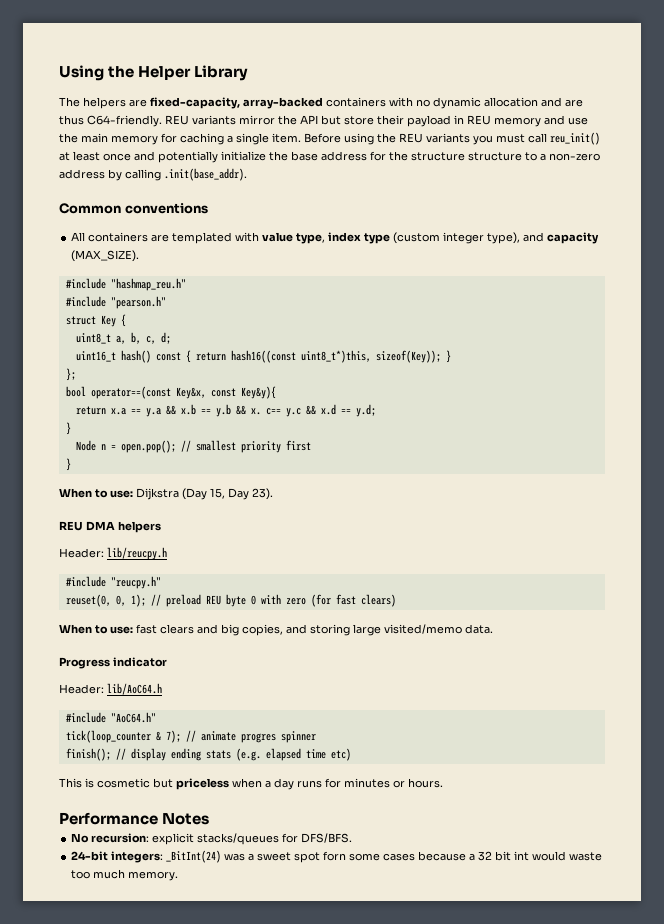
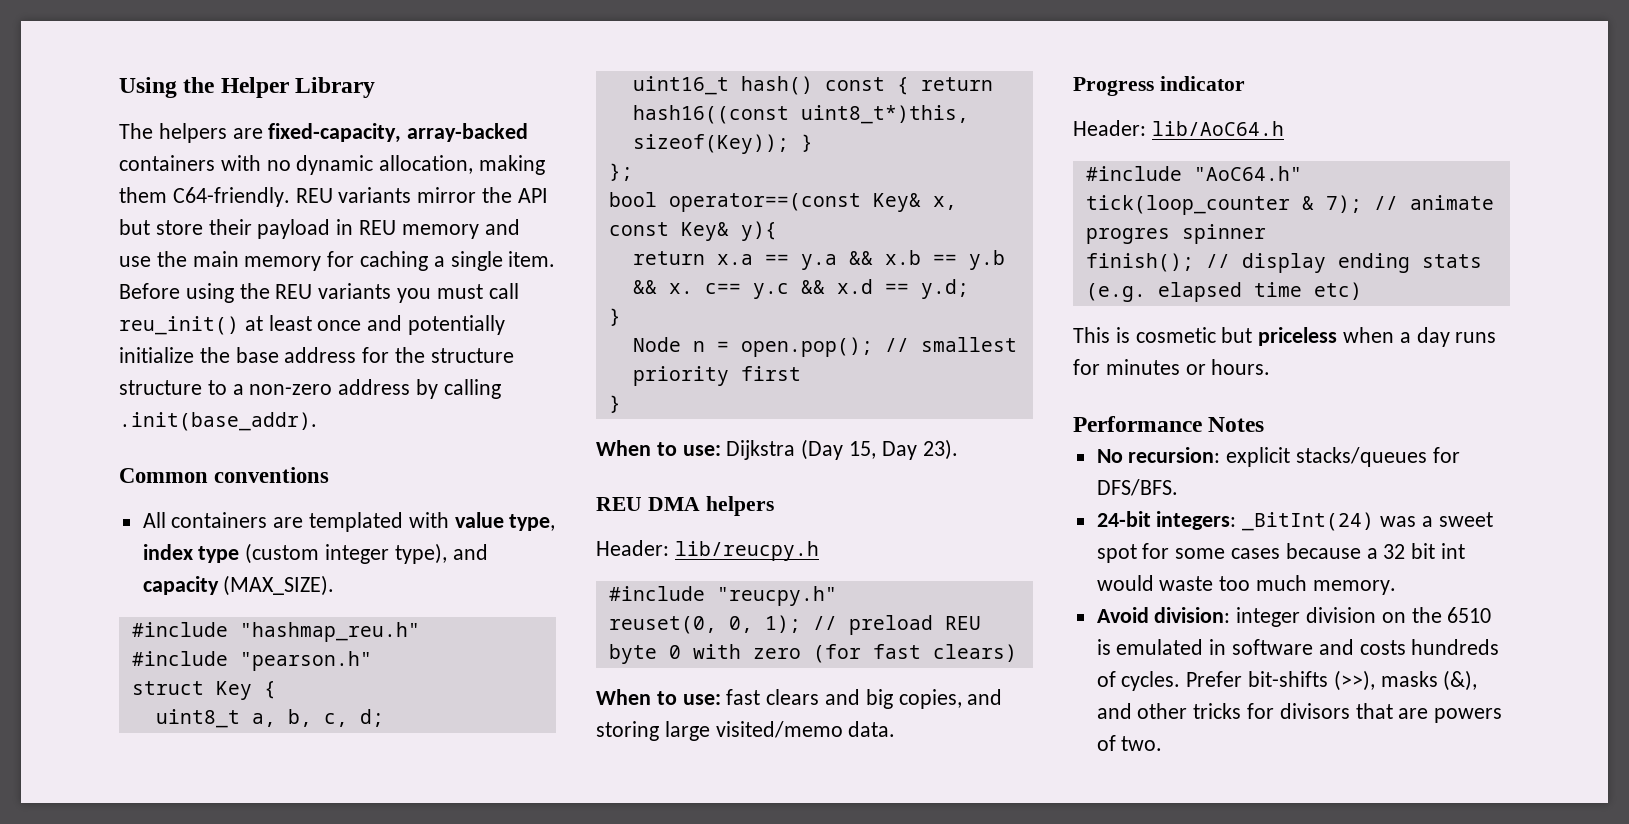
[484,97,583,107] [59,115,84,125] allocation and are thus -> [379,155,546,175] [119,187,167,203] allocation, making them
[175,386,276,399] Key&x, const Key&y){ -> [872,193,957,212] [608,221,777,241] Key& x, const Key& y){
[323,851,347,861] forn -> [1142,543,1170,559] for
(179, 876) none -> [1096,607,1492,627] [1096,639,1500,655] [1096,670,1478,691] [1096,703,1503,723] [1096,735,1163,751] // Avoid division: integer division on the 6510 is emulated in software and costs hundreds of cycles. Prefer bit-shifts (>>), masks (&), and other tricks for divisors that are powers of two.

